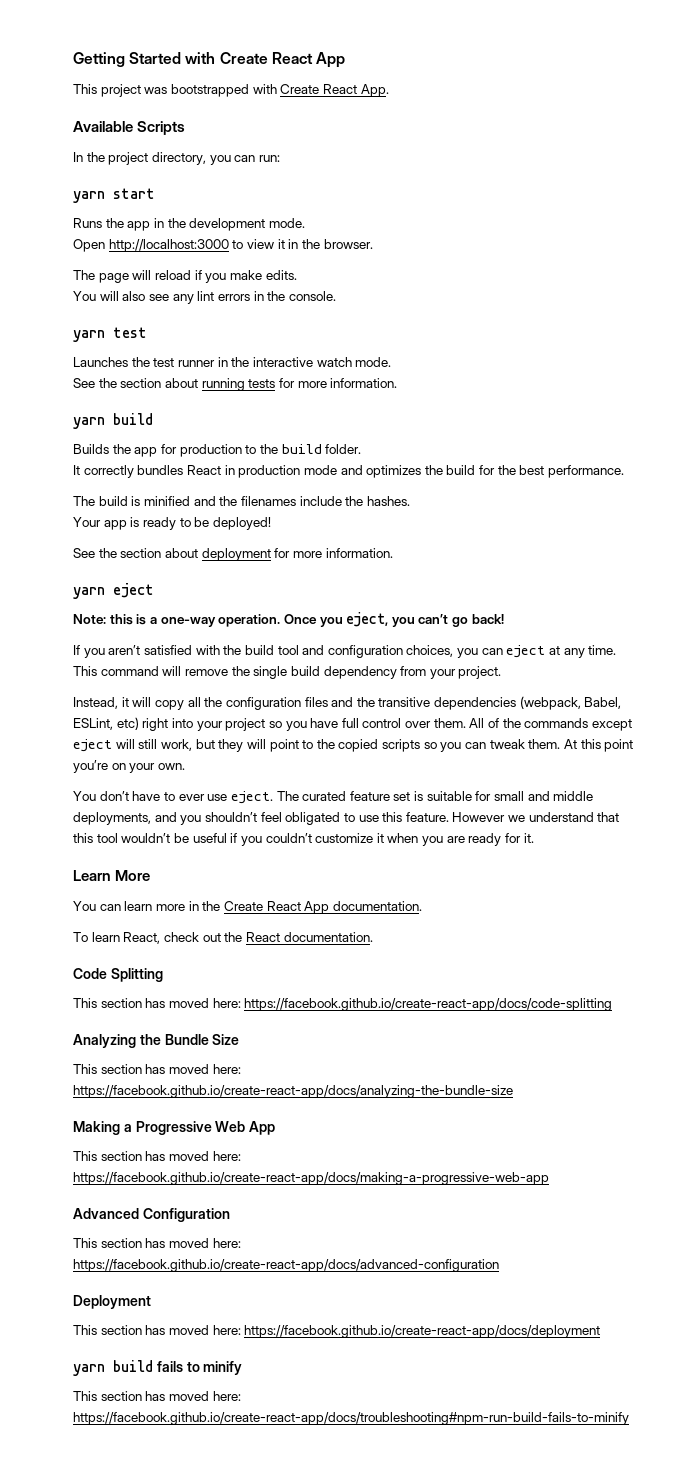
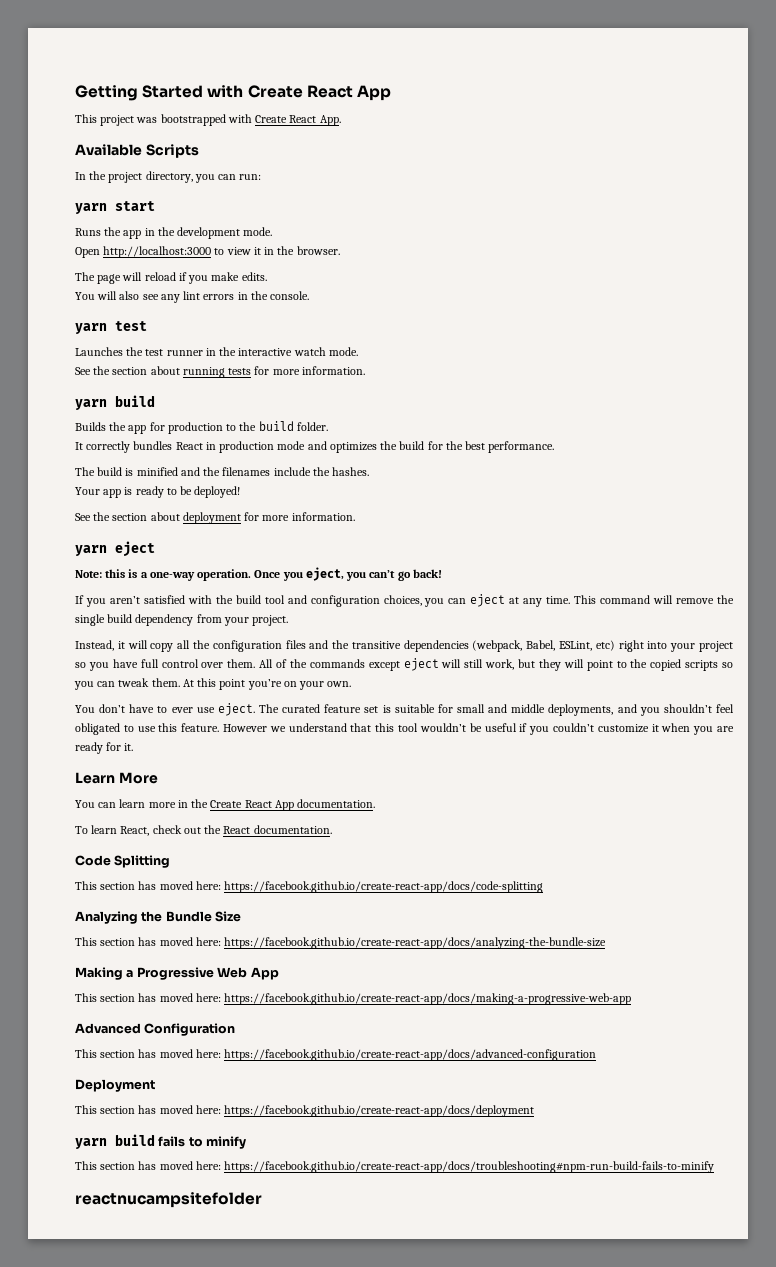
(629, 1418) none -> [75,1192,262,1208] // reactnucampsitefolder

